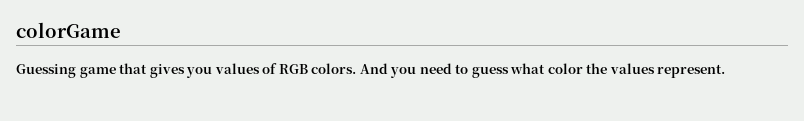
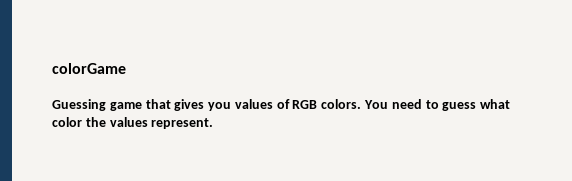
[359,63,417,78] And you -> [364,100,389,109] You

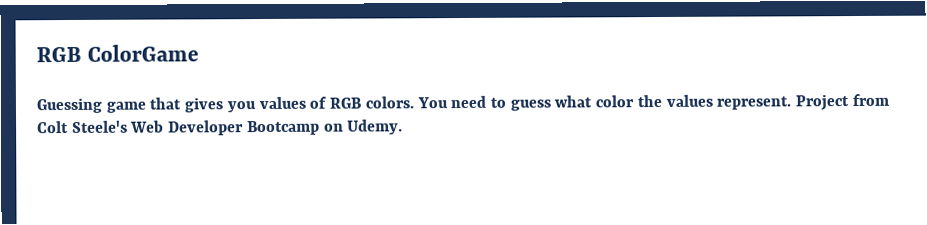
[52,63,126,74] colorGame -> [36,44,199,63] RGB ColorGame
(214, 123) none -> [795,93,889,111] [37,119,404,136] Project from Colt Steele's Web Developer Bootcamp on Udemy.

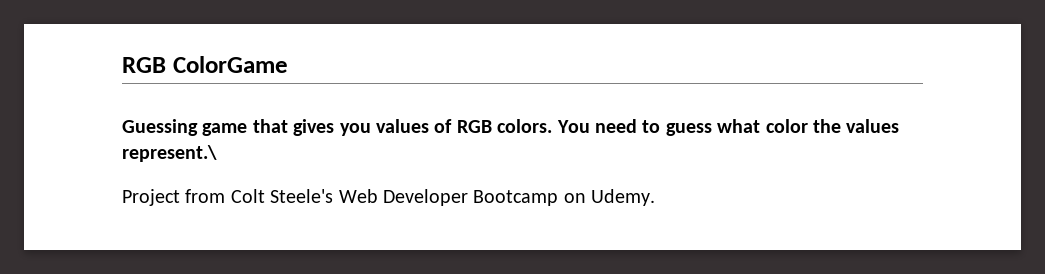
[716,96,792,110] represent. -> [122,145,217,162] represent.\ //

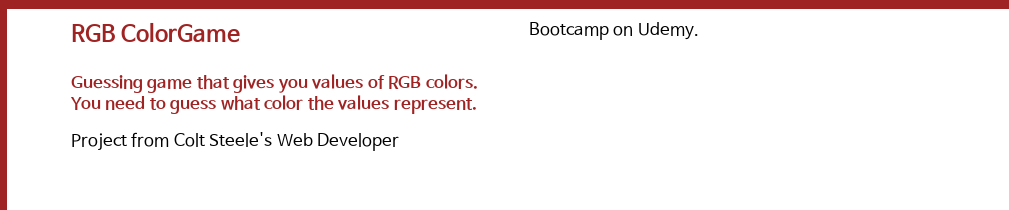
[122,145,217,162] represent.\ -> [393,98,477,114] represent.

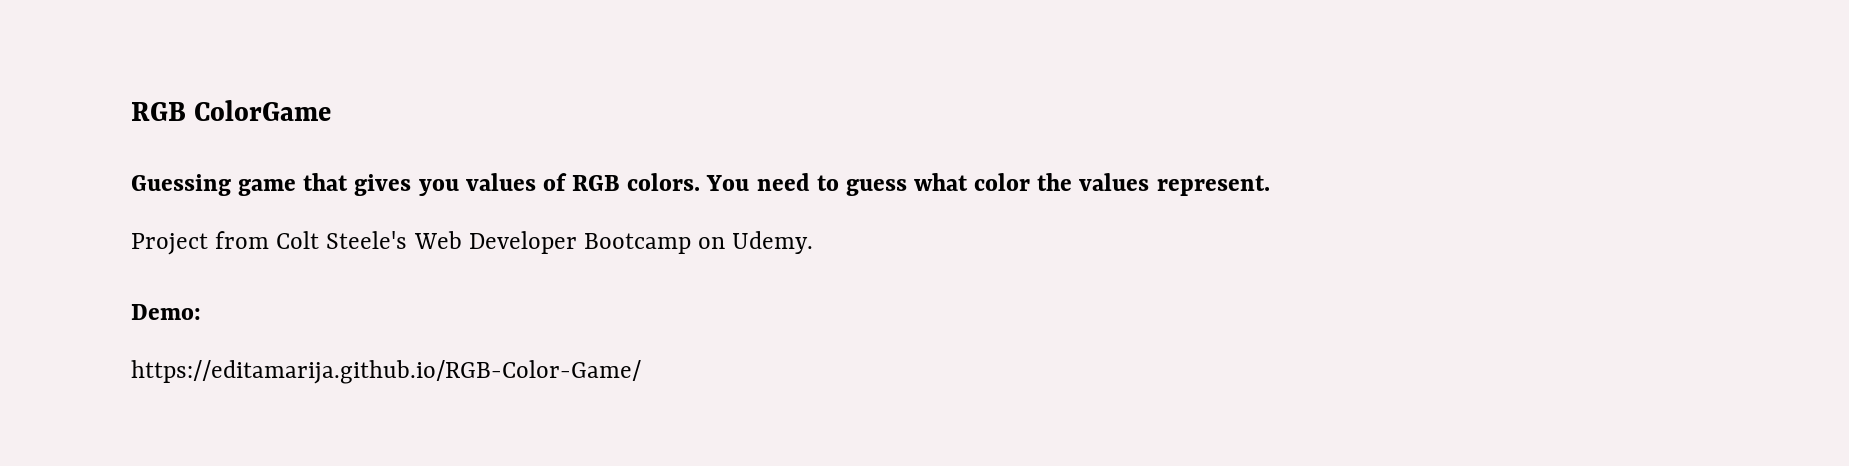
(699, 31) none -> [131,304,201,320] [131,360,641,384] // Demo: // https://editamarija.github.io/RGB-Color-Game/

